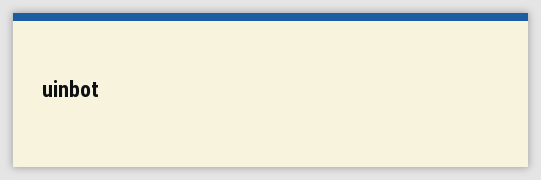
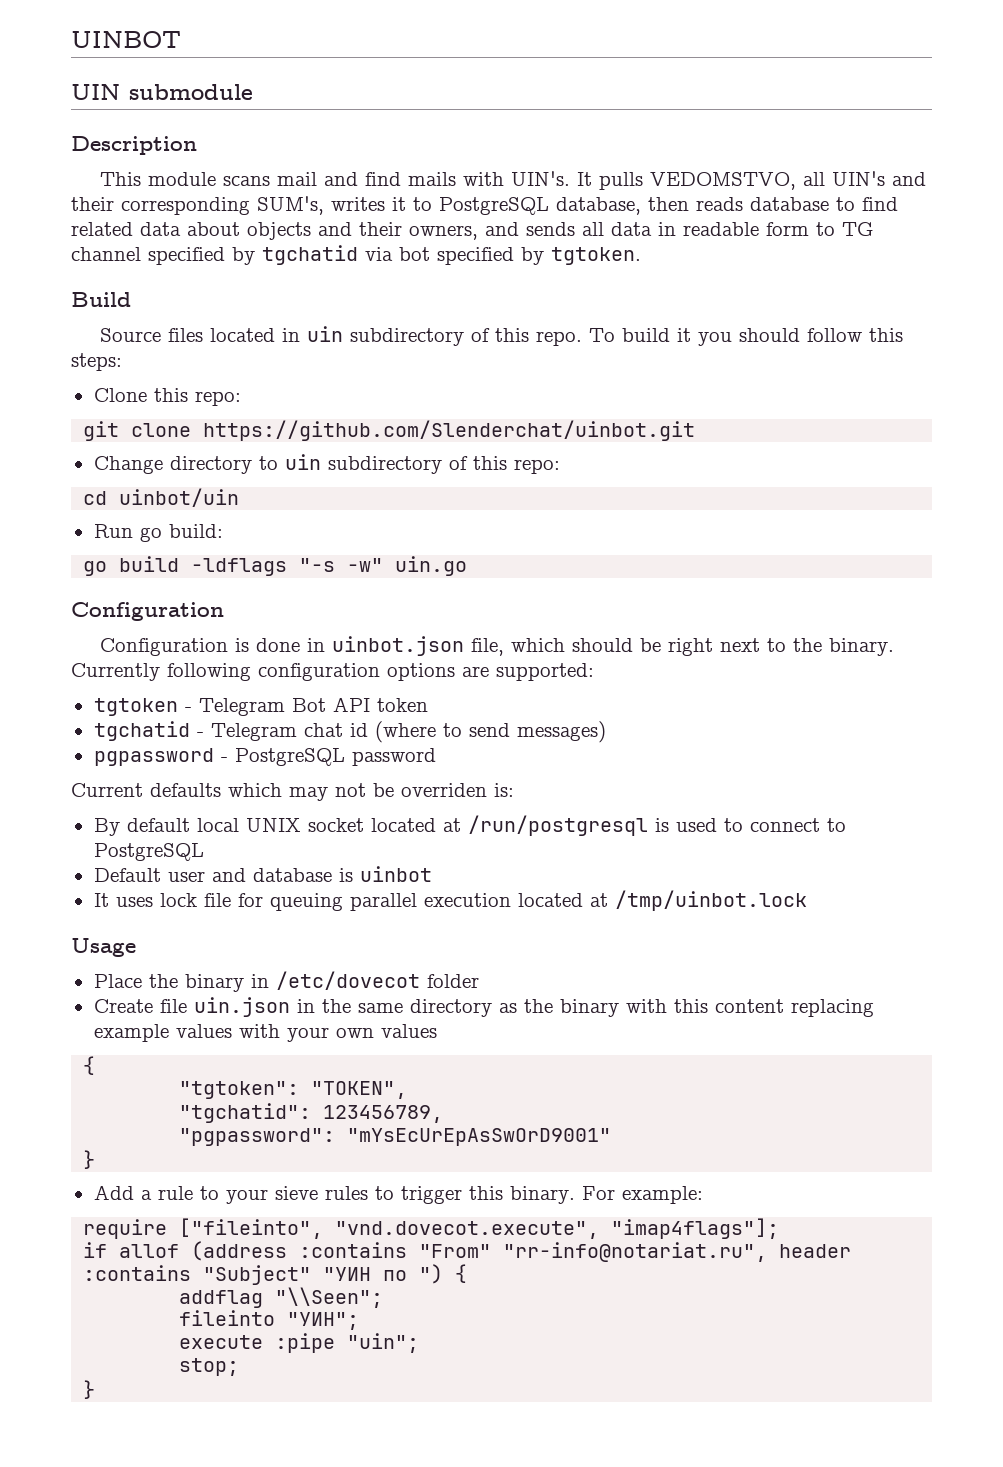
[42,80,99,97] uinbot -> [71,31,181,48] [71,84,253,100] [71,136,197,155] [99,171,926,190] [71,196,898,215] [71,222,873,240] [71,245,641,265] [71,292,131,307] [99,326,903,346] [71,353,122,371] [93,388,241,406] [83,420,696,441] [93,454,560,474] [83,488,240,507] [93,524,223,542] [83,556,468,576] [71,602,224,621] [99,636,894,656] [71,663,594,681] [93,697,428,716] [93,721,606,743] [93,748,436,766] [71,783,514,801] [93,815,846,836] [93,843,204,861] [93,866,432,882] [93,890,807,911] [71,938,136,957] [93,971,479,992] [93,997,874,1017] [93,1024,437,1042] [83,1056,96,1075] [179,1081,408,1099] [179,1103,444,1123] [179,1128,612,1146] [83,1150,96,1169] [93,1185,703,1204] [83,1218,780,1239] [83,1241,852,1262] [83,1264,468,1285] [179,1287,384,1308] [179,1310,360,1330] [179,1333,420,1353] [179,1358,240,1376] [83,1380,96,1399] UINBOT // UIN submodule // Description // This module scans mail and find mails with UIN's. It pulls VEDOMSTVO, all UIN's and their corresponding SUM's, writes it to PostgreSQL database, then reads database to find related data about objects and their owners, and sends all data in readable form to TG channel specified by tgchatid via bot specified by tgtoken. // Build // Source files located in uin subdirectory of this repo. To build it you should follow this steps: // Clone this repo: // git clone https://github.com/Slenderchat/uinbot.git // Change directory to uin subdirectory of this repo: // cd uinbot/uin // Run go build: // go build -ldflags "-s -w" uin.go // Configuration // Configuration is done in uinbot.json file, which should be right next to the binary. Currently following configuration options are supported: // tgtoken - Telegram Bot API token // tgchatid - Telegram chat id (where to send messages) // pgpassword - PostgreSQL password // Current defaults which may not be overriden is: // By default local UNIX socket located at /run/postgresql is used to connect to PostgreSQL // Default user and database is uinbot // It uses lock file for queuing parallel execution located at /tmp/uinbot.lock // Usage // Place the binary in /etc/dovecot folder // Create file uin.json in the same directory as the binary with this content replacing example values with your own values // { // "tgtoken": "TOKEN", // "tgchatid": 123456789, // "pgpassword": "mYsEcUrEpAsSwOrD9001" // } // Add a rule to your sieve rules to trigger this binary. For example: // require ["fileinto", "vnd.dovecot.execute", "imap4flags"]; // if allof (address :contains "From" "rr-info@notariat.ru", header :contains "Subject" "УИН по ") { // addflag "\\Seen"; // fileinto "УИН"; // execute :pipe "uin"; // stop; // }

